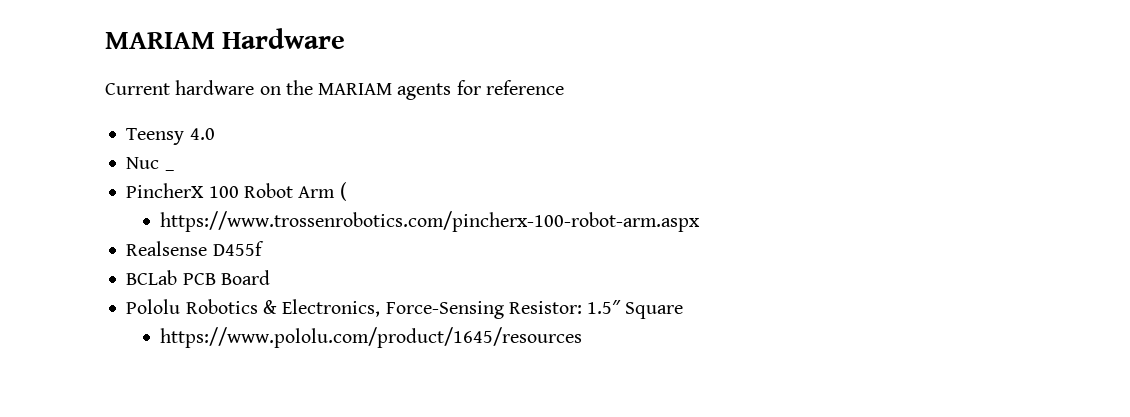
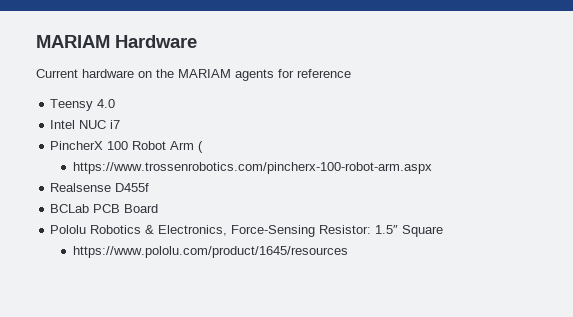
[126,157,160,169] [164,169,174,171] Nuc _ -> [50,120,121,129] Intel NUC i7

